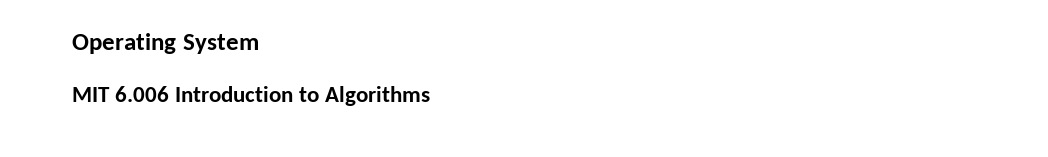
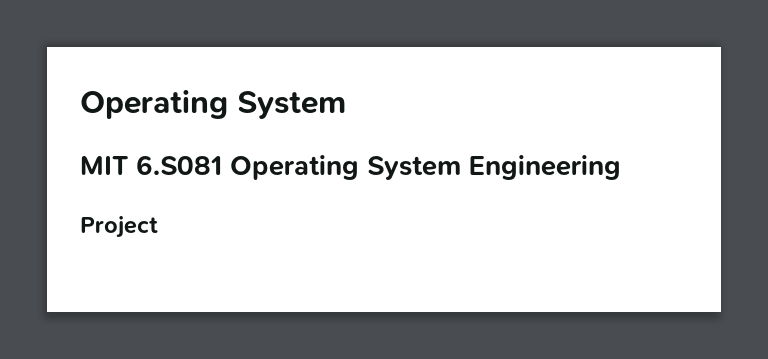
[115,86,431,106] 6.006 Introduction to Algorithms -> [136,155,621,180] [80,216,158,238] 6.S081 Operating System Engineering // Project

